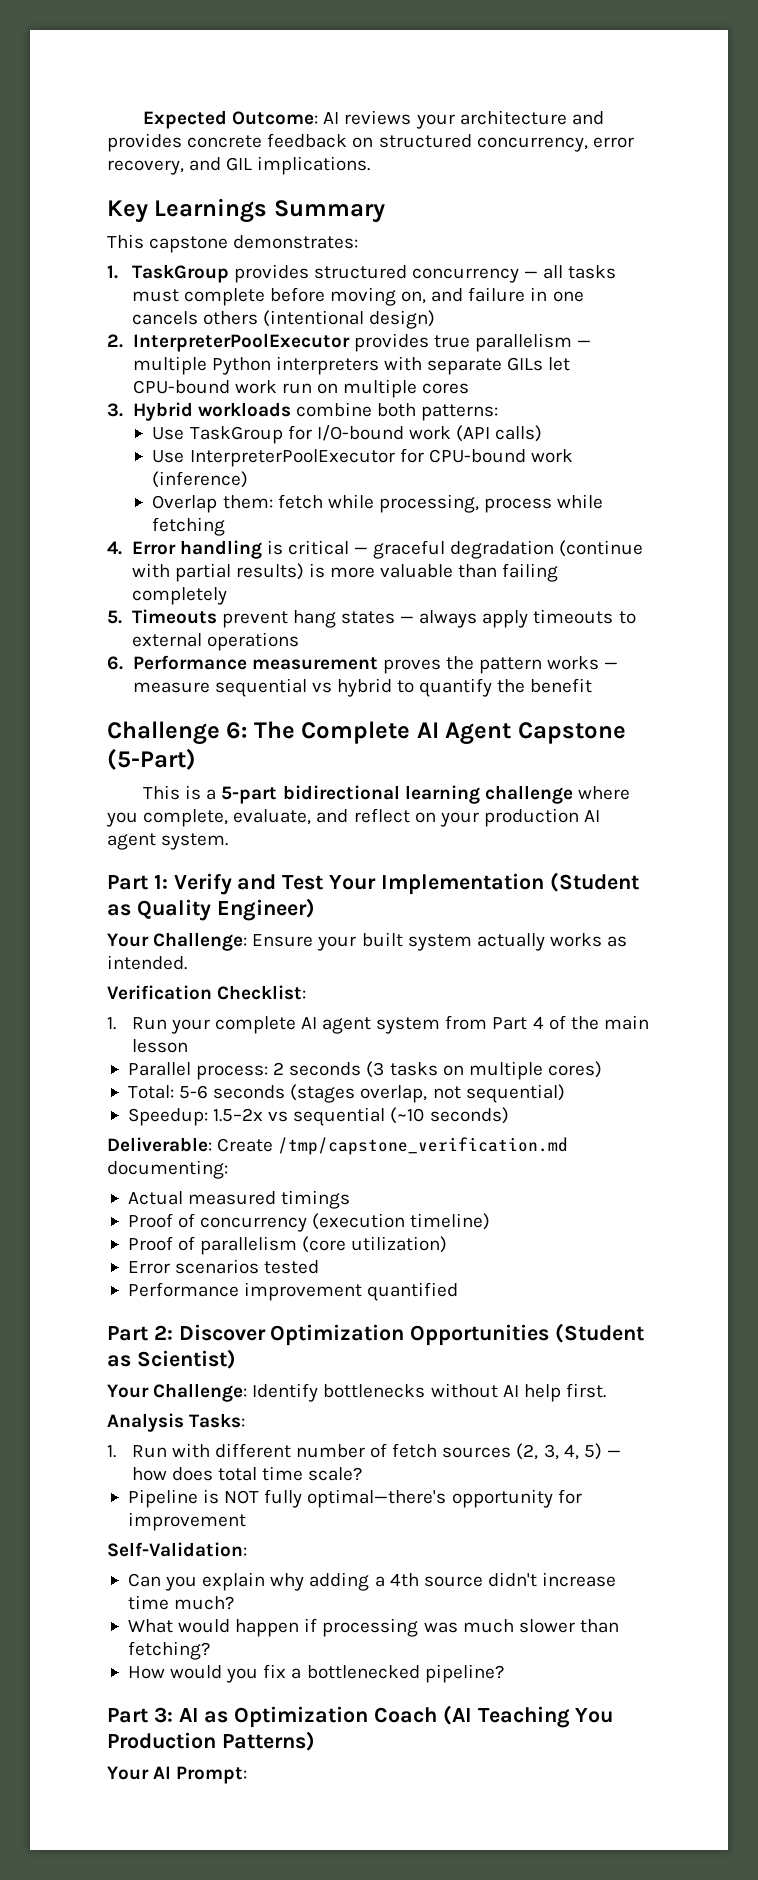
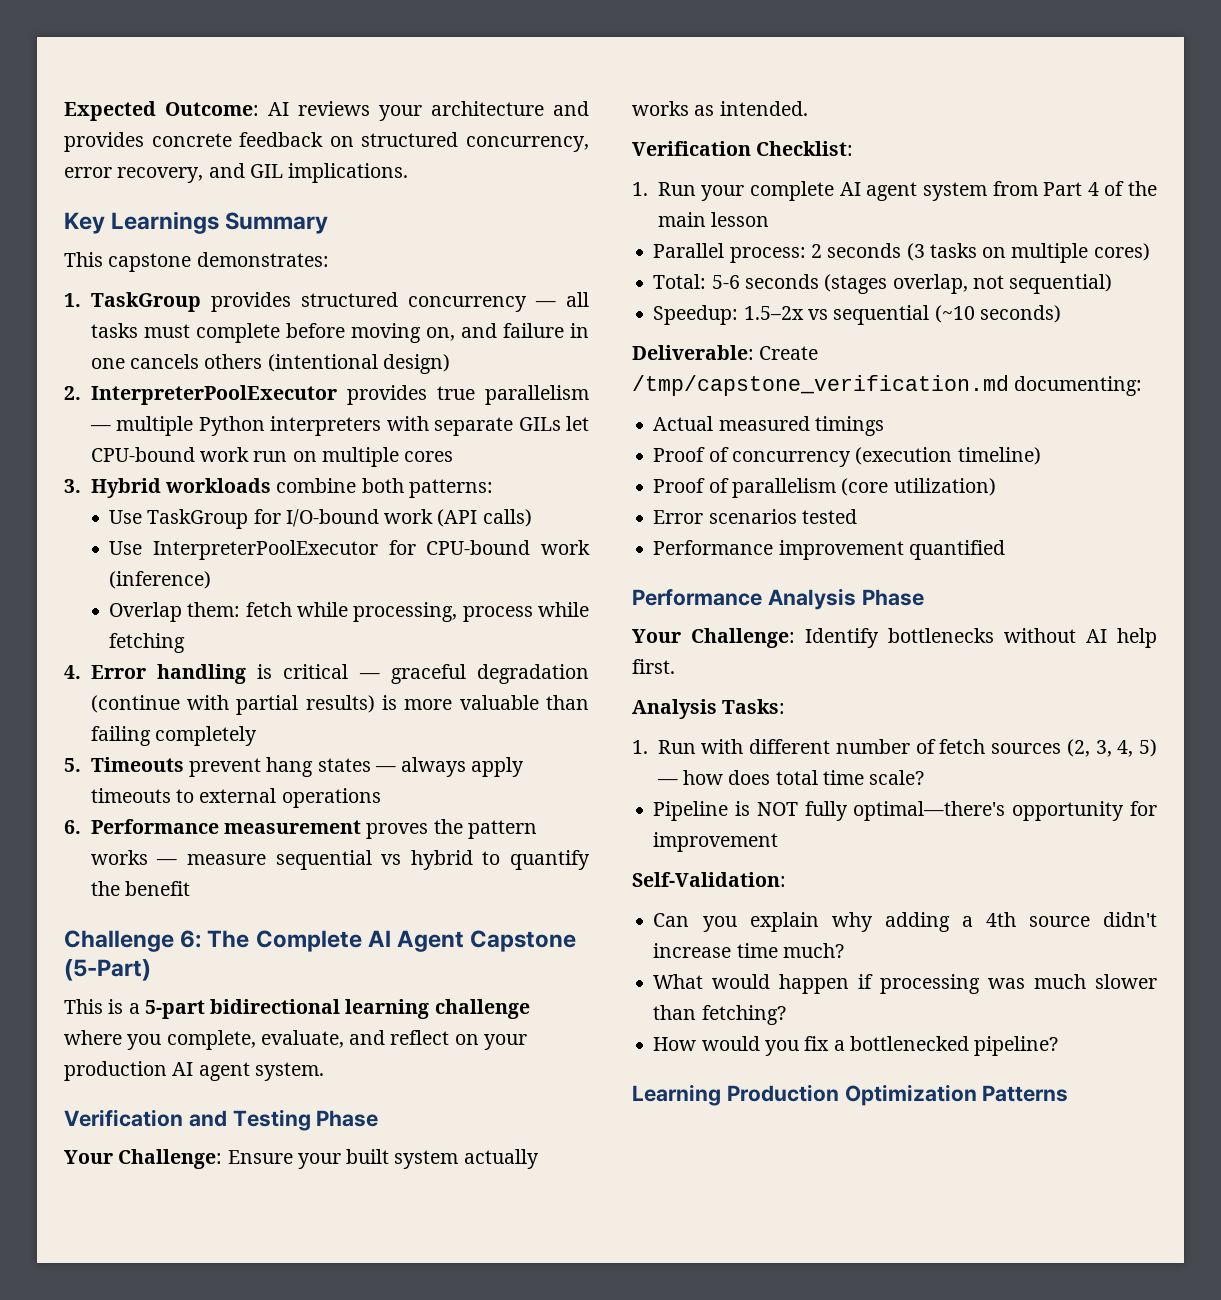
[107,872,639,895] [107,898,315,921] Part 1: Verify and Test Your Implementation (Student as Quality Engineer) -> [64,1109,379,1131] Verification and Testing Phase
[107,1323,645,1346] [107,1349,236,1369] Part 2: Discover Optimization Opportunities (Student as Scientist) -> [632,588,924,610] Performance Analysis Phase
[107,1705,614,1728] [107,1731,315,1751] [107,1766,248,1784] Part 3: AI as Optimization Coach (AI Teaching You Production Patterns) // Your AI Prompt: -> [632,1084,1069,1106] Learning Production Optimization Patterns

